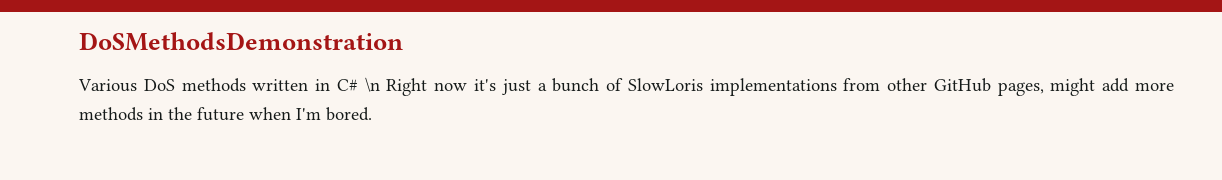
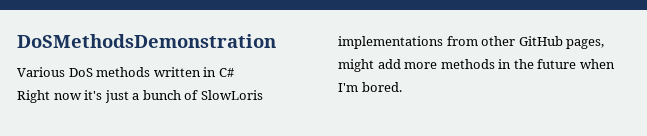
[364,77,380,92] \n -> (234, 72) //

